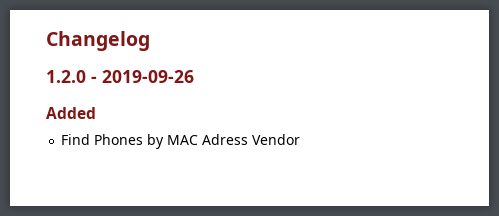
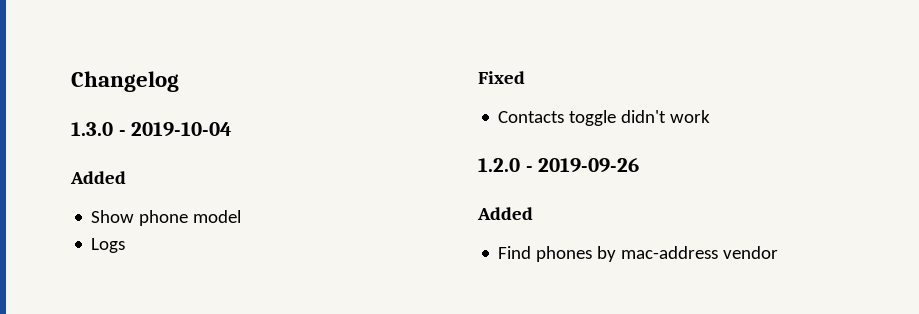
(150, 41) none -> [71,122,233,137] [70,171,126,184] [91,210,242,226] [91,238,126,253] [478,71,525,84] [498,110,711,126] // 1.3.0 - 2019-10-04 // Added // Show phone model // Logs // Fixed // Contacts toggle didn't work
[94,134,301,149] Phones by MAC Adress Vendor -> [536,246,779,262] phones by mac-address vendor

